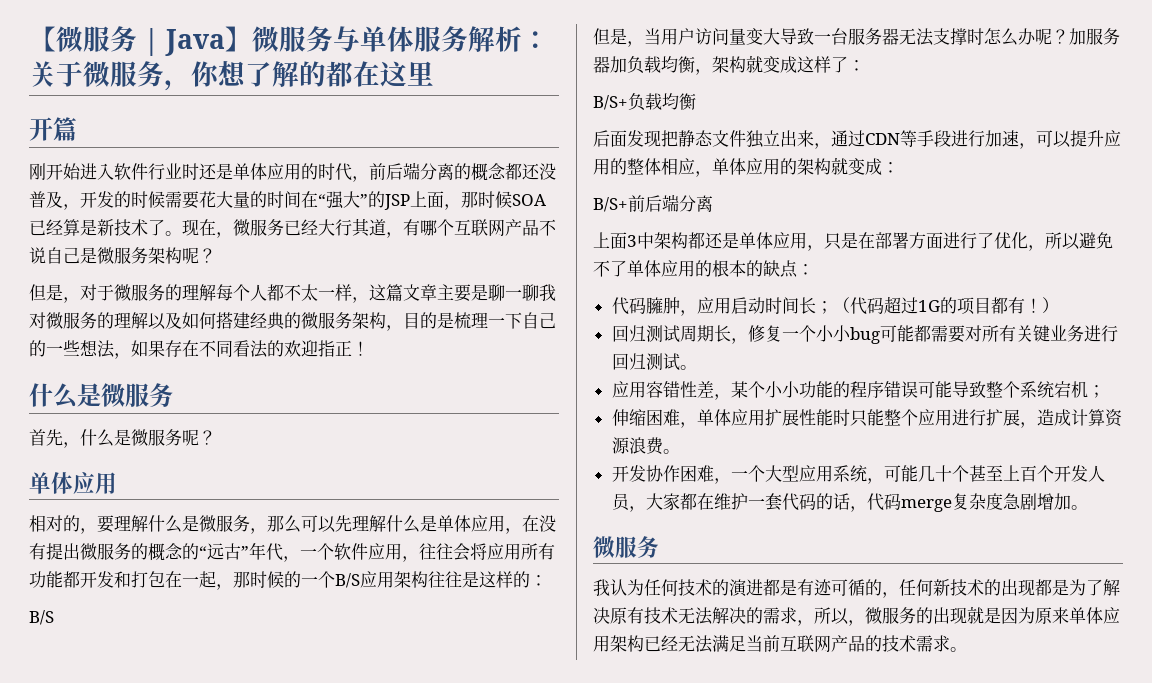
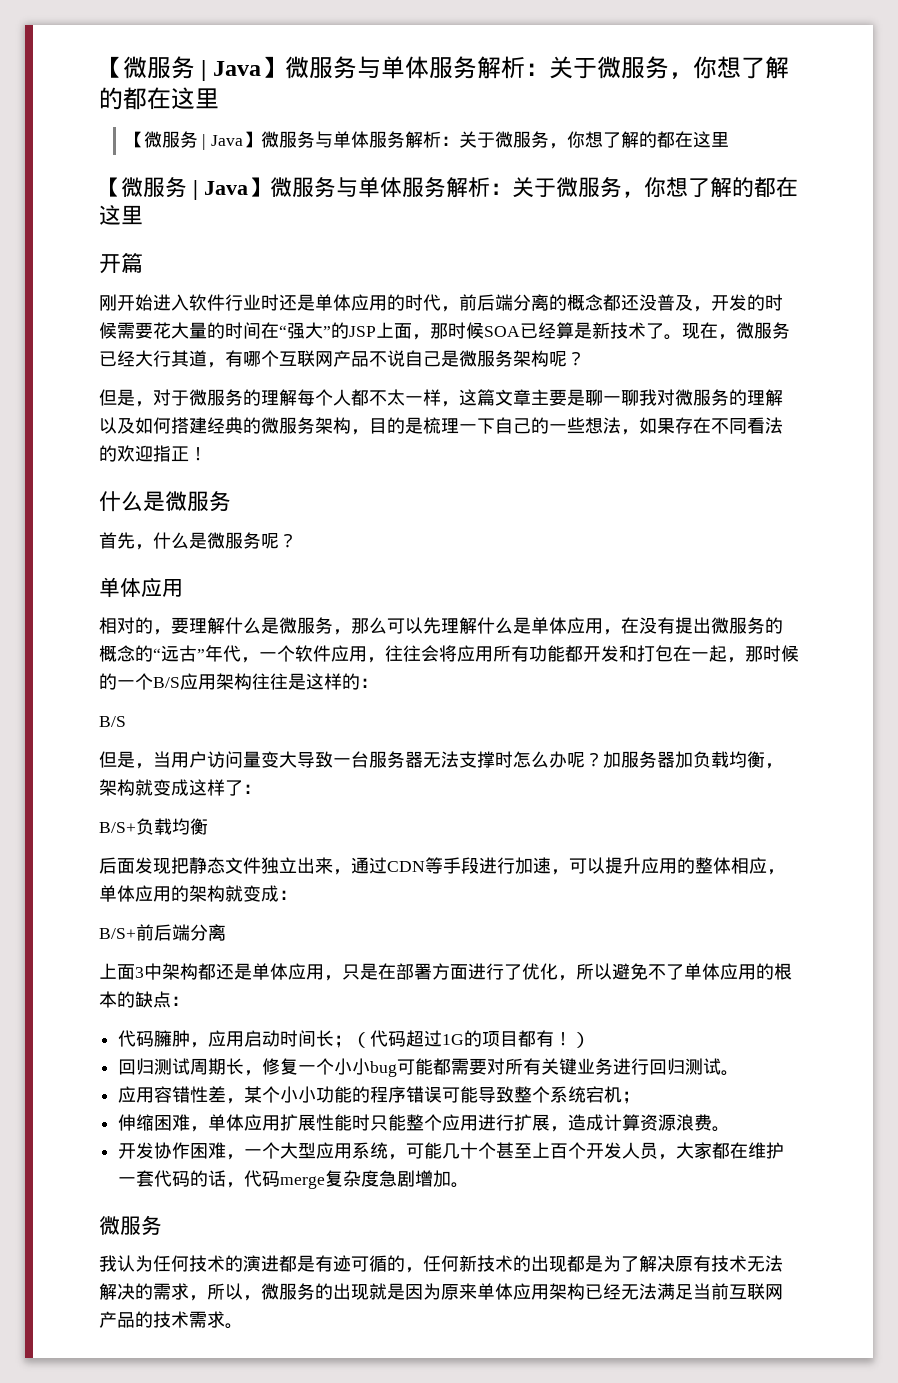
(434, 73) none -> [125,131,730,150] [99,177,798,200] [99,205,143,225] // 【微服务 | Java】微服务与单体服务解析：关于微服务，你想了解的都在这里 // 【微服务 | Java】微服务与单体服务解析：关于微服务，你想了解的都在这里

